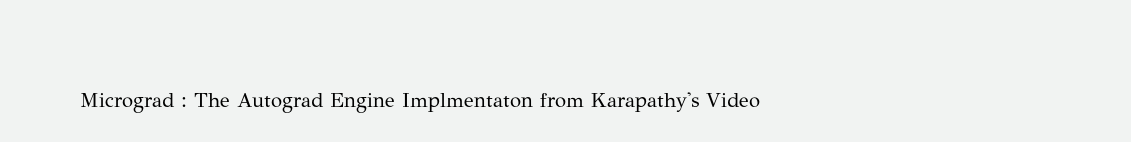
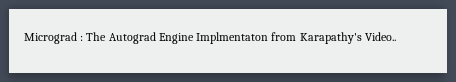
[706,93,760,108] Video -> [364,32,396,41] Video..

